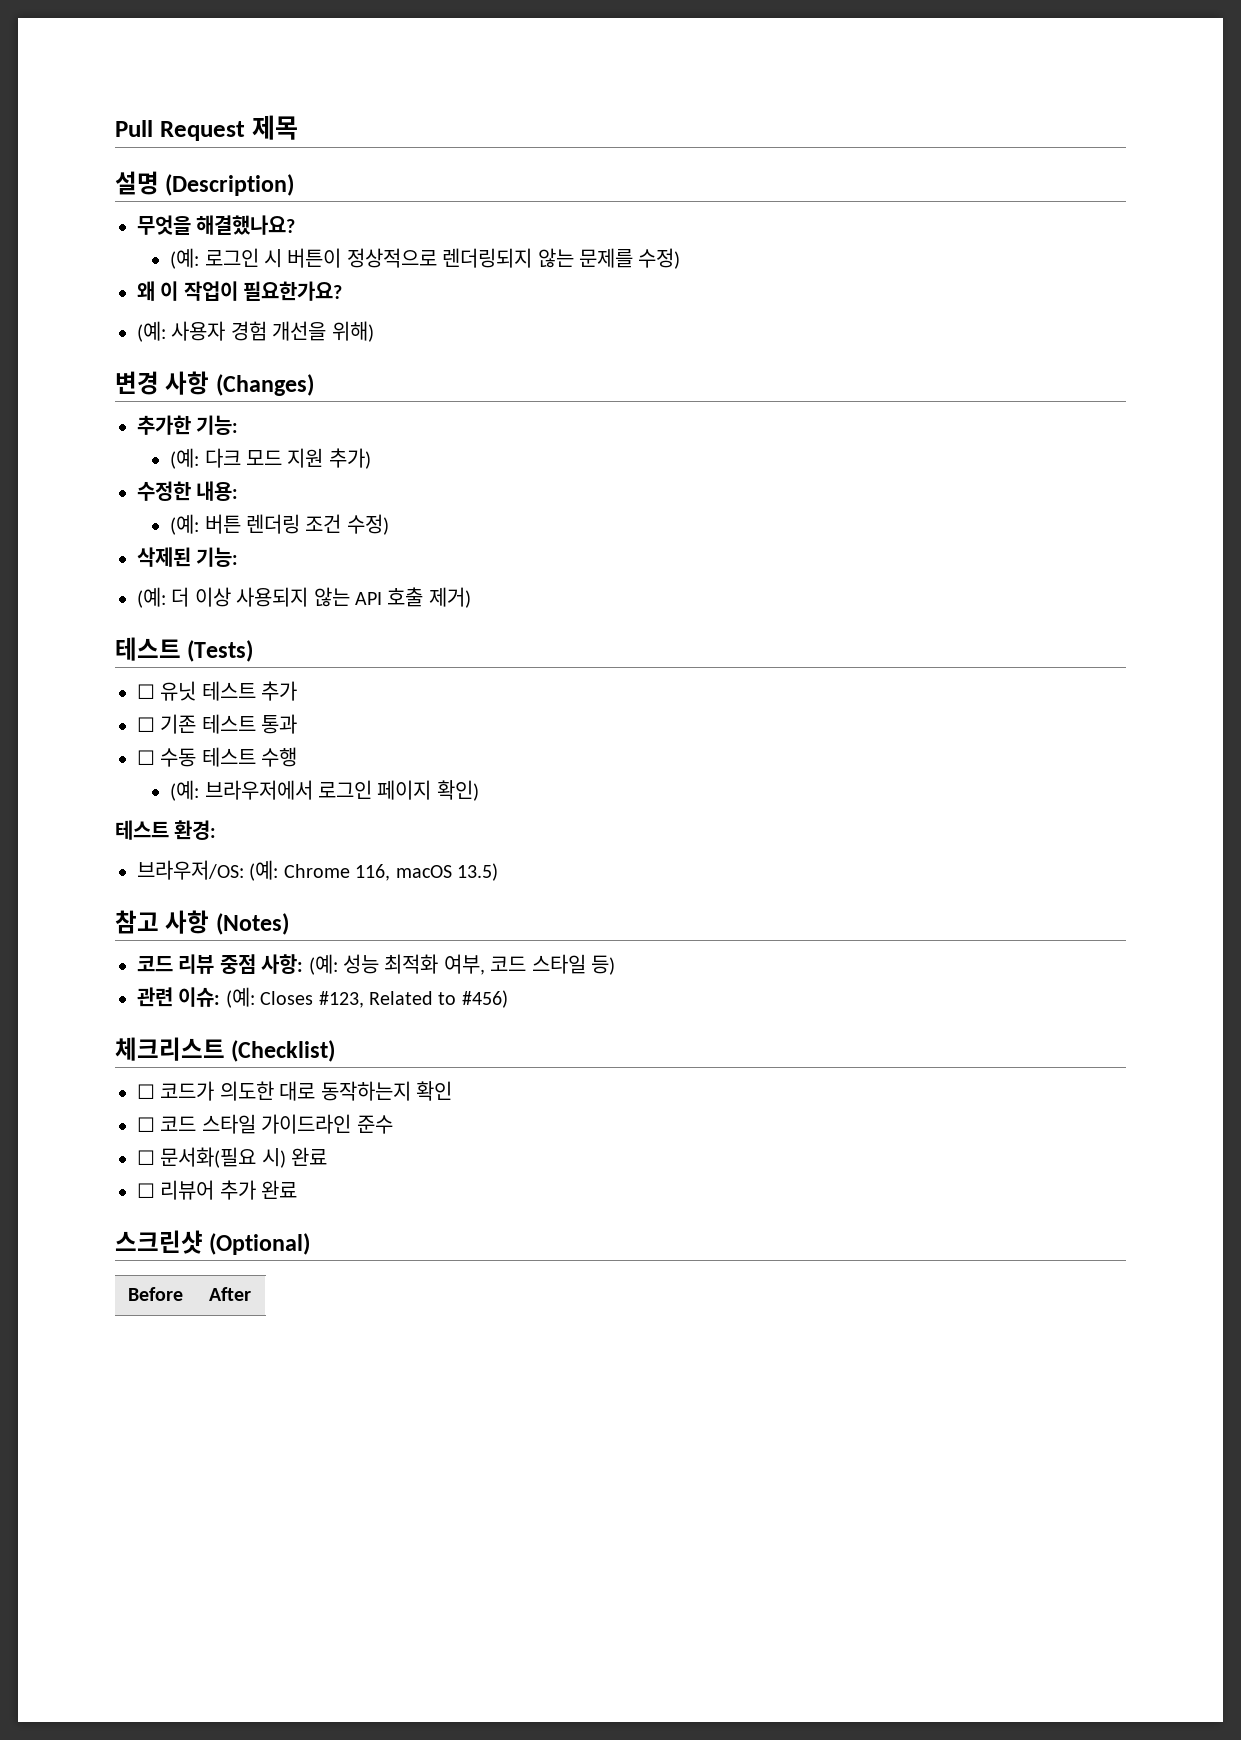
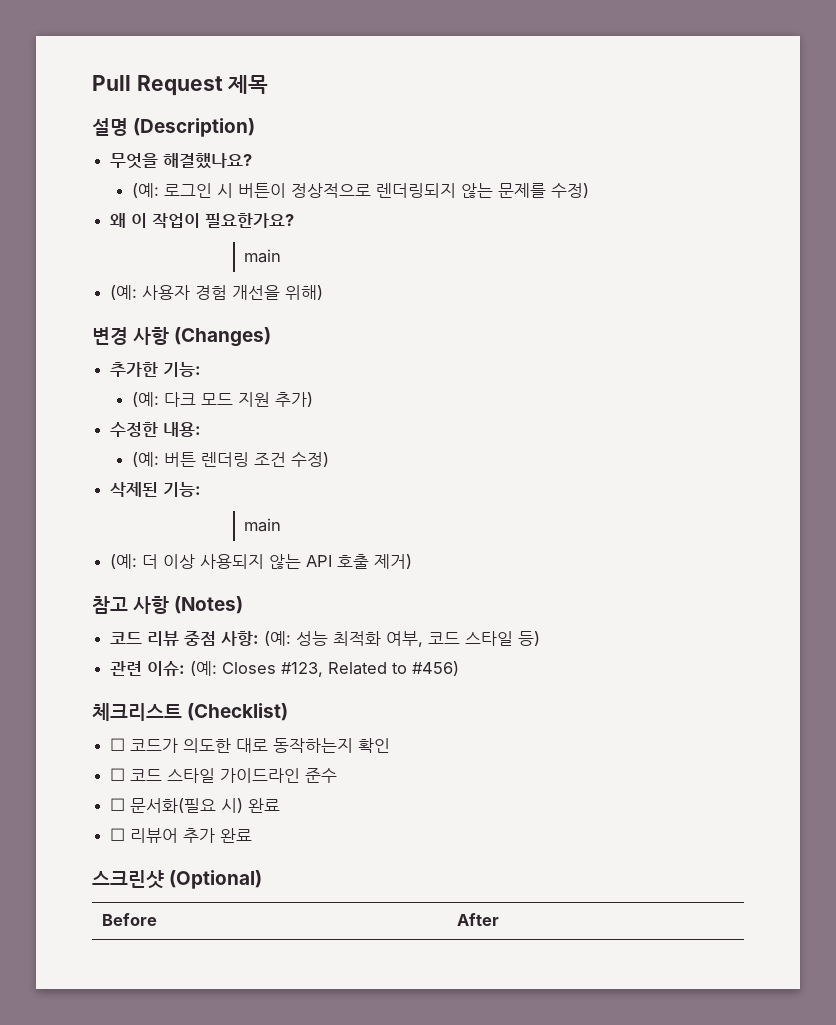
(343, 291) none -> [244,249,282,263] // main
(239, 557) none -> [244,518,282,532] // main
[115,637,254,662] [137,681,298,701] [137,714,298,734] [137,747,298,767] [170,780,479,801] [115,820,217,840] [137,860,498,881] // 테스트 (Tests) // ☐ 유닛 테스트 추가 // ☐ 기존 테스트 통과 // ☐ 수동 테스트 수행 // (예: 브라우저에서 로그인 페이지 확인) // 테스트 환경: // 브라우저/OS: (예: Chrome 116, macOS 13.5) -> (413, 561) none

